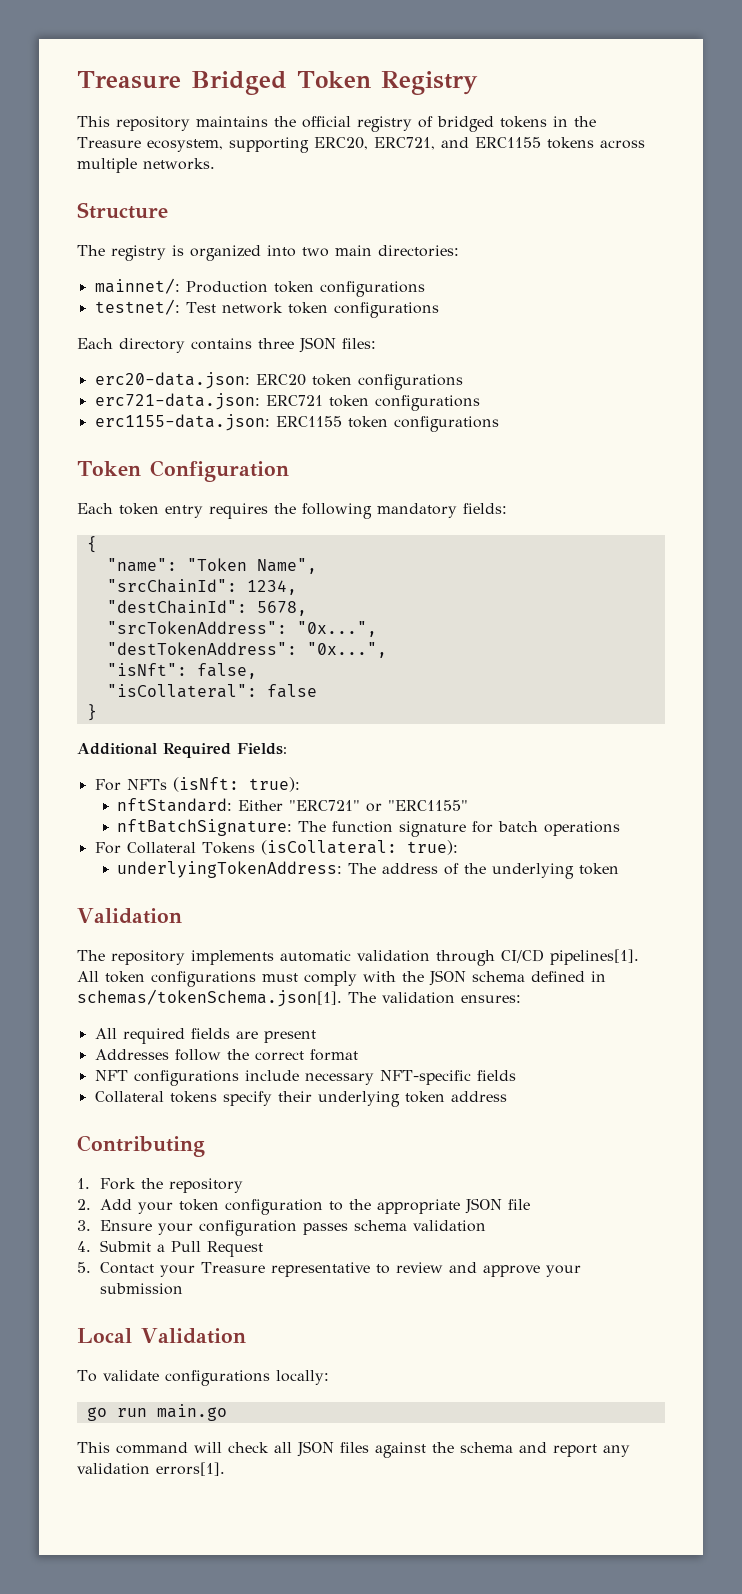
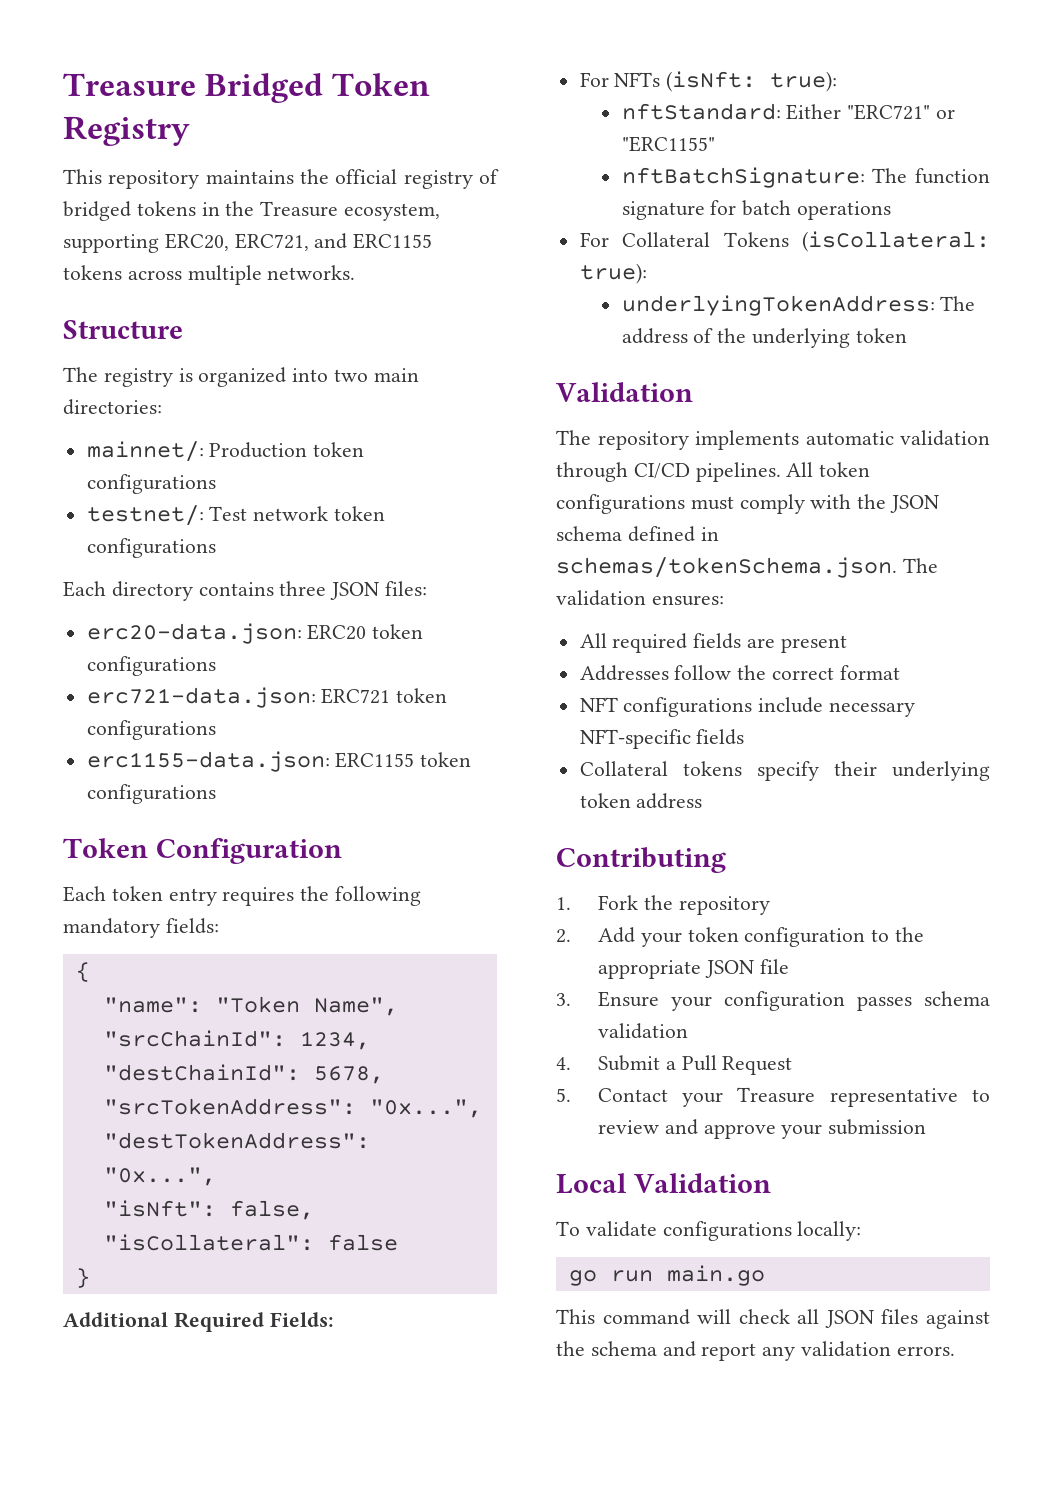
[550,949,639,965] pipelines[1]. -> [695,462,781,482] pipelines.
[77,989,342,1007] schemas/tokenSchema.json[1]. -> [556,557,897,578] schemas/tokenSchema.json.
[156,1462,225,1476] errors[1]. -> [896,1346,955,1356] errors.

